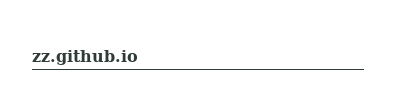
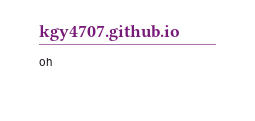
[32,50,138,65] zz.github.io -> [39,25,180,41] [39,58,53,66] kgy4707.github.io // oh

